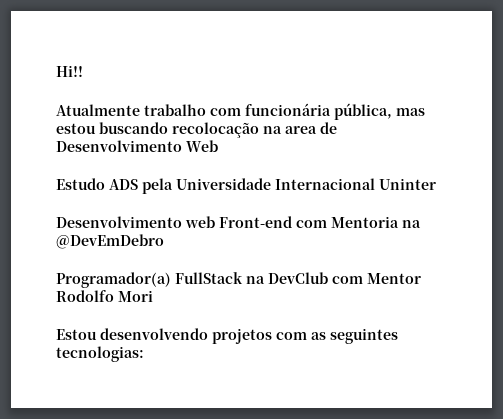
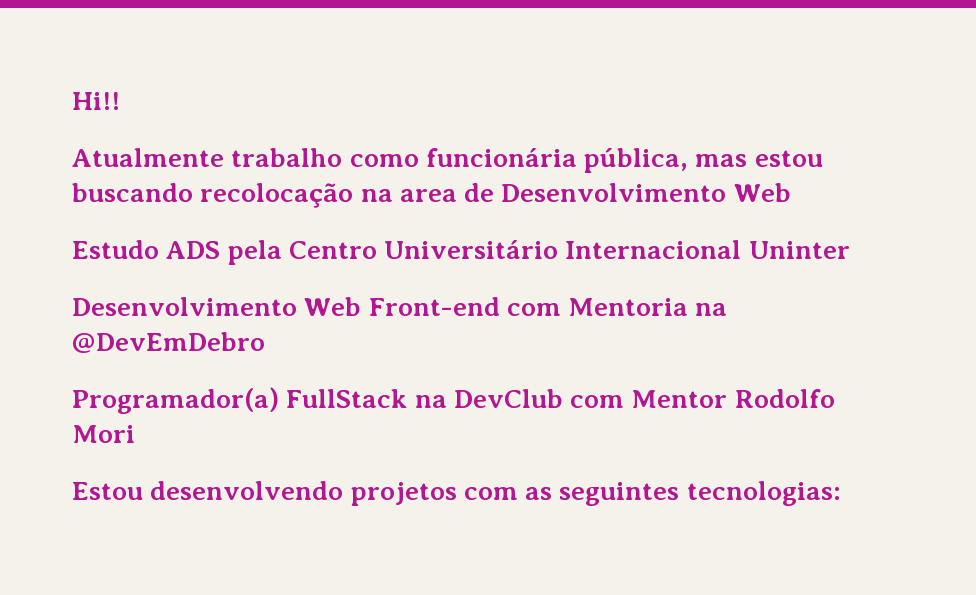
[210,108,241,116] com -> [349,154,419,167] como
[176,178,271,190] Universidade -> [288,240,559,259] Centro Universitário
[185,216,215,228] web -> [304,297,362,316] Web

